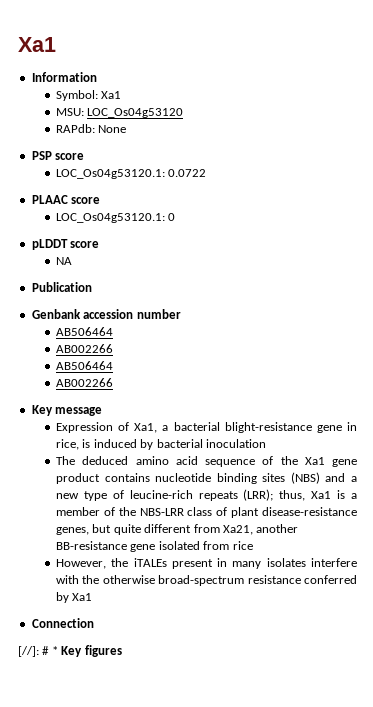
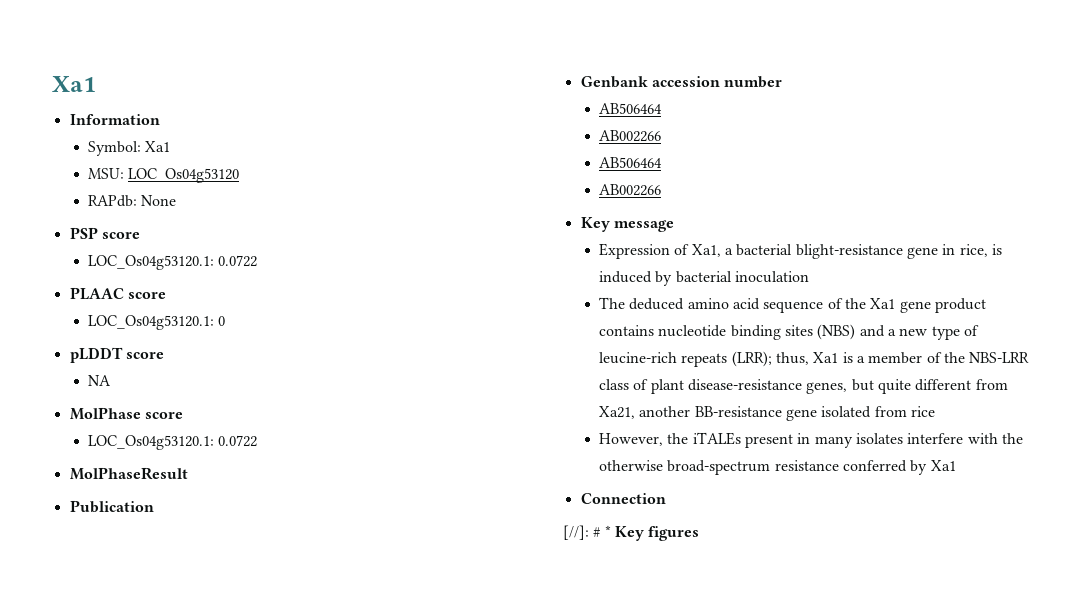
(73, 261) none -> [69,407,183,420] [87,435,258,450] [69,467,188,480] // MolPhase score // LOC_Os04g53120.1: 0.0722 // MolPhaseResult

